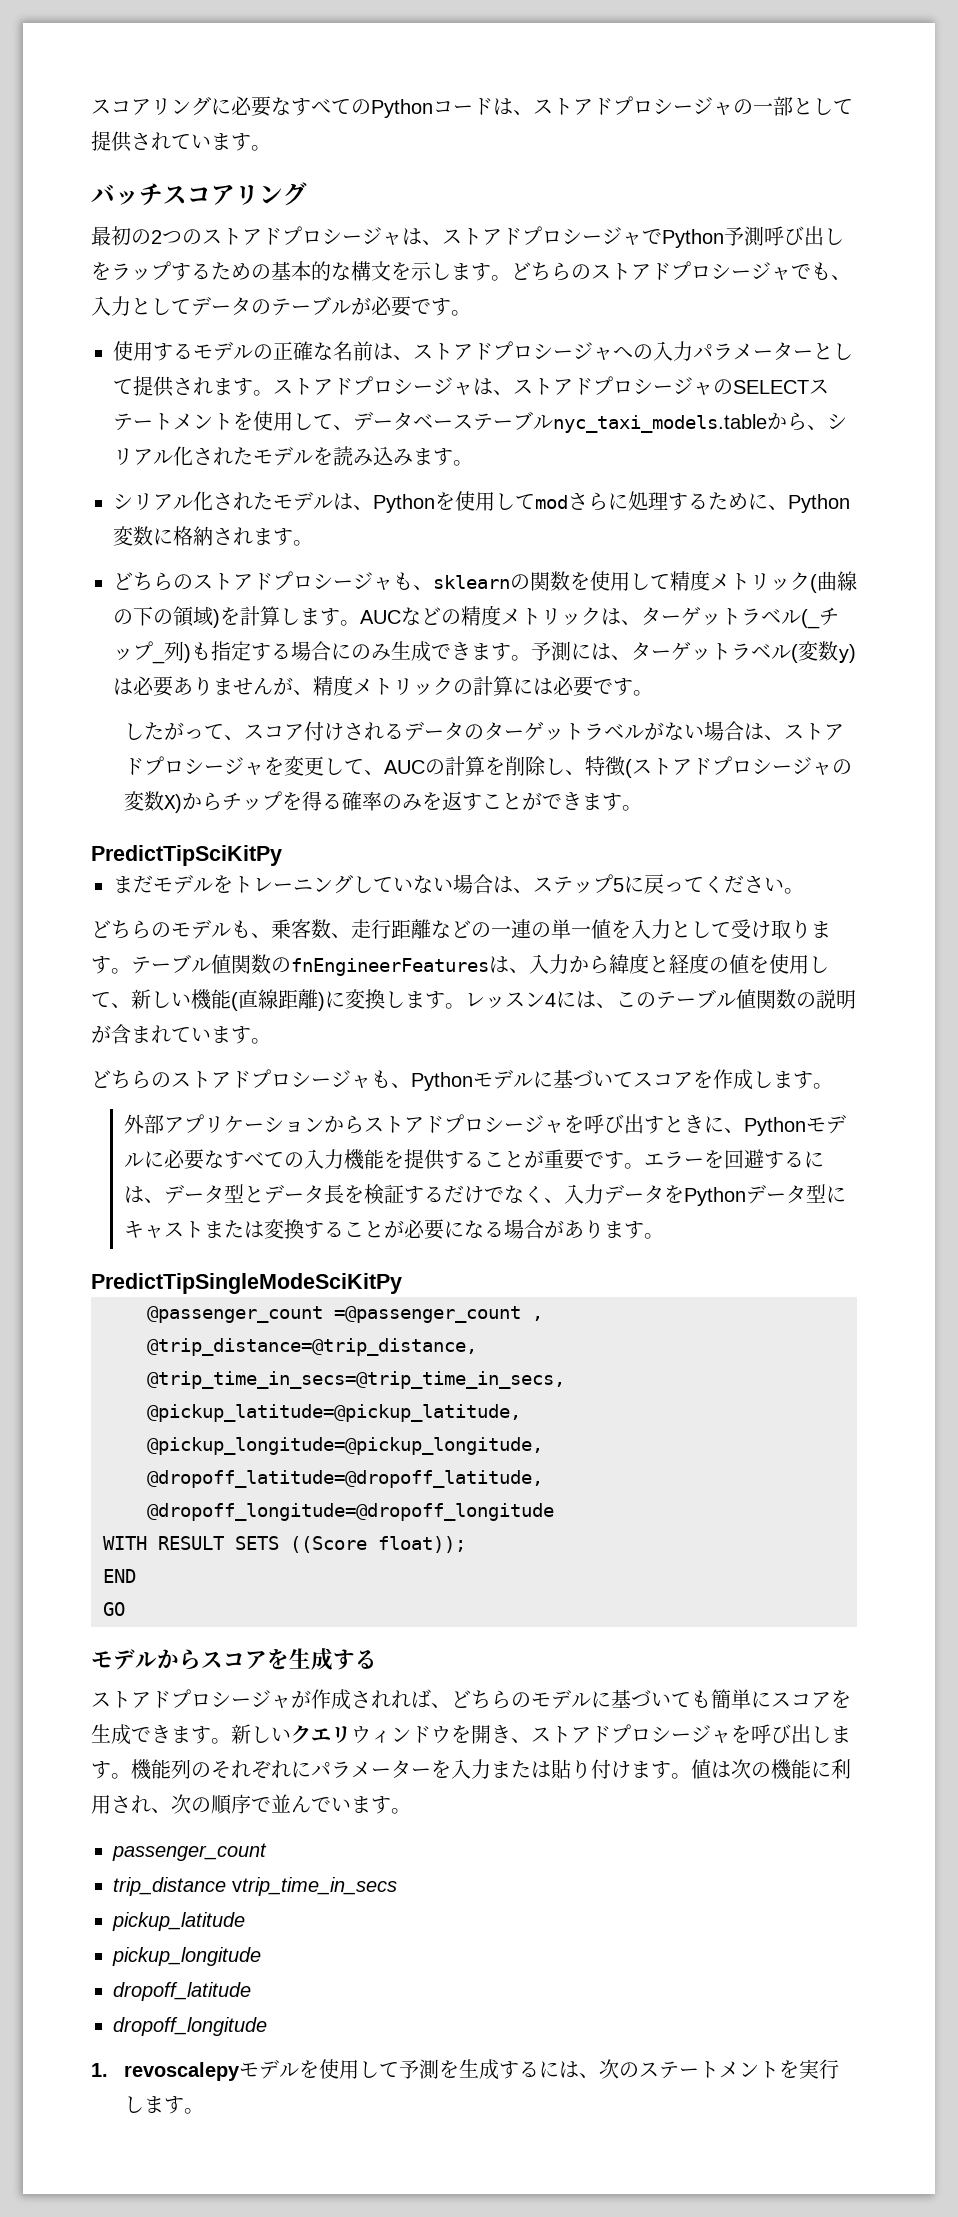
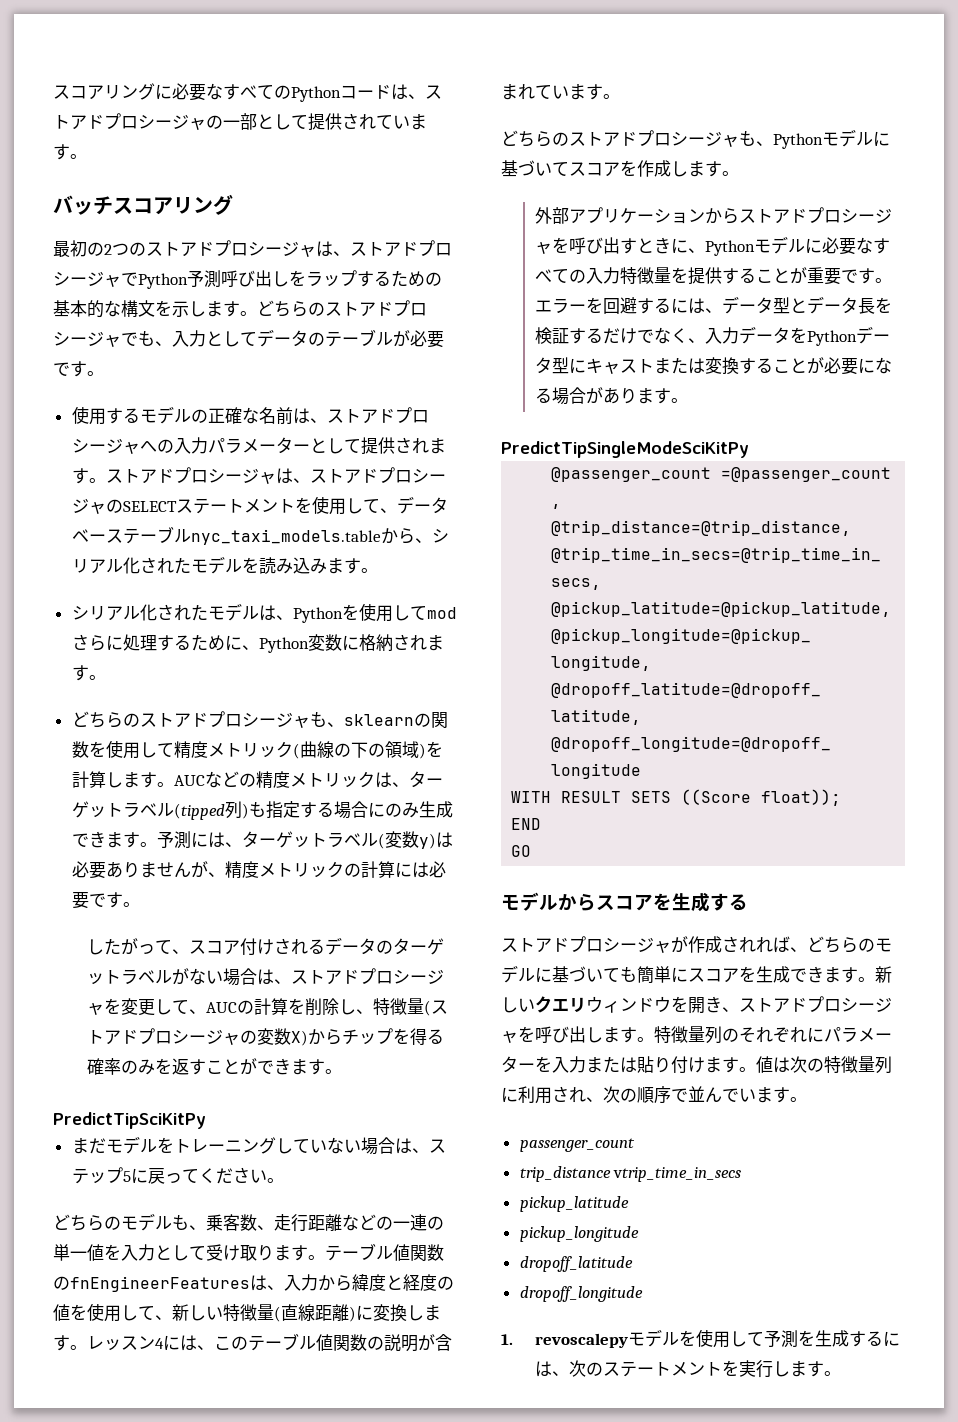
[801,607,839,629] [113,641,165,664] (_チップ_ -> [173,803,225,820] (tipped
(625, 766) none -> [406,998,424,1014] 量
[191,989,231,1010] 機能 -> [223,1304,274,1321] 特徴量
[343,1149,384,1170] 機能 -> [619,267,671,284] 特徴量
[131,1759,171,1780] 機能 -> [654,1026,705,1043] 特徴量
[771,1759,811,1780] 機能 -> [824,1056,892,1074] 特徴量列

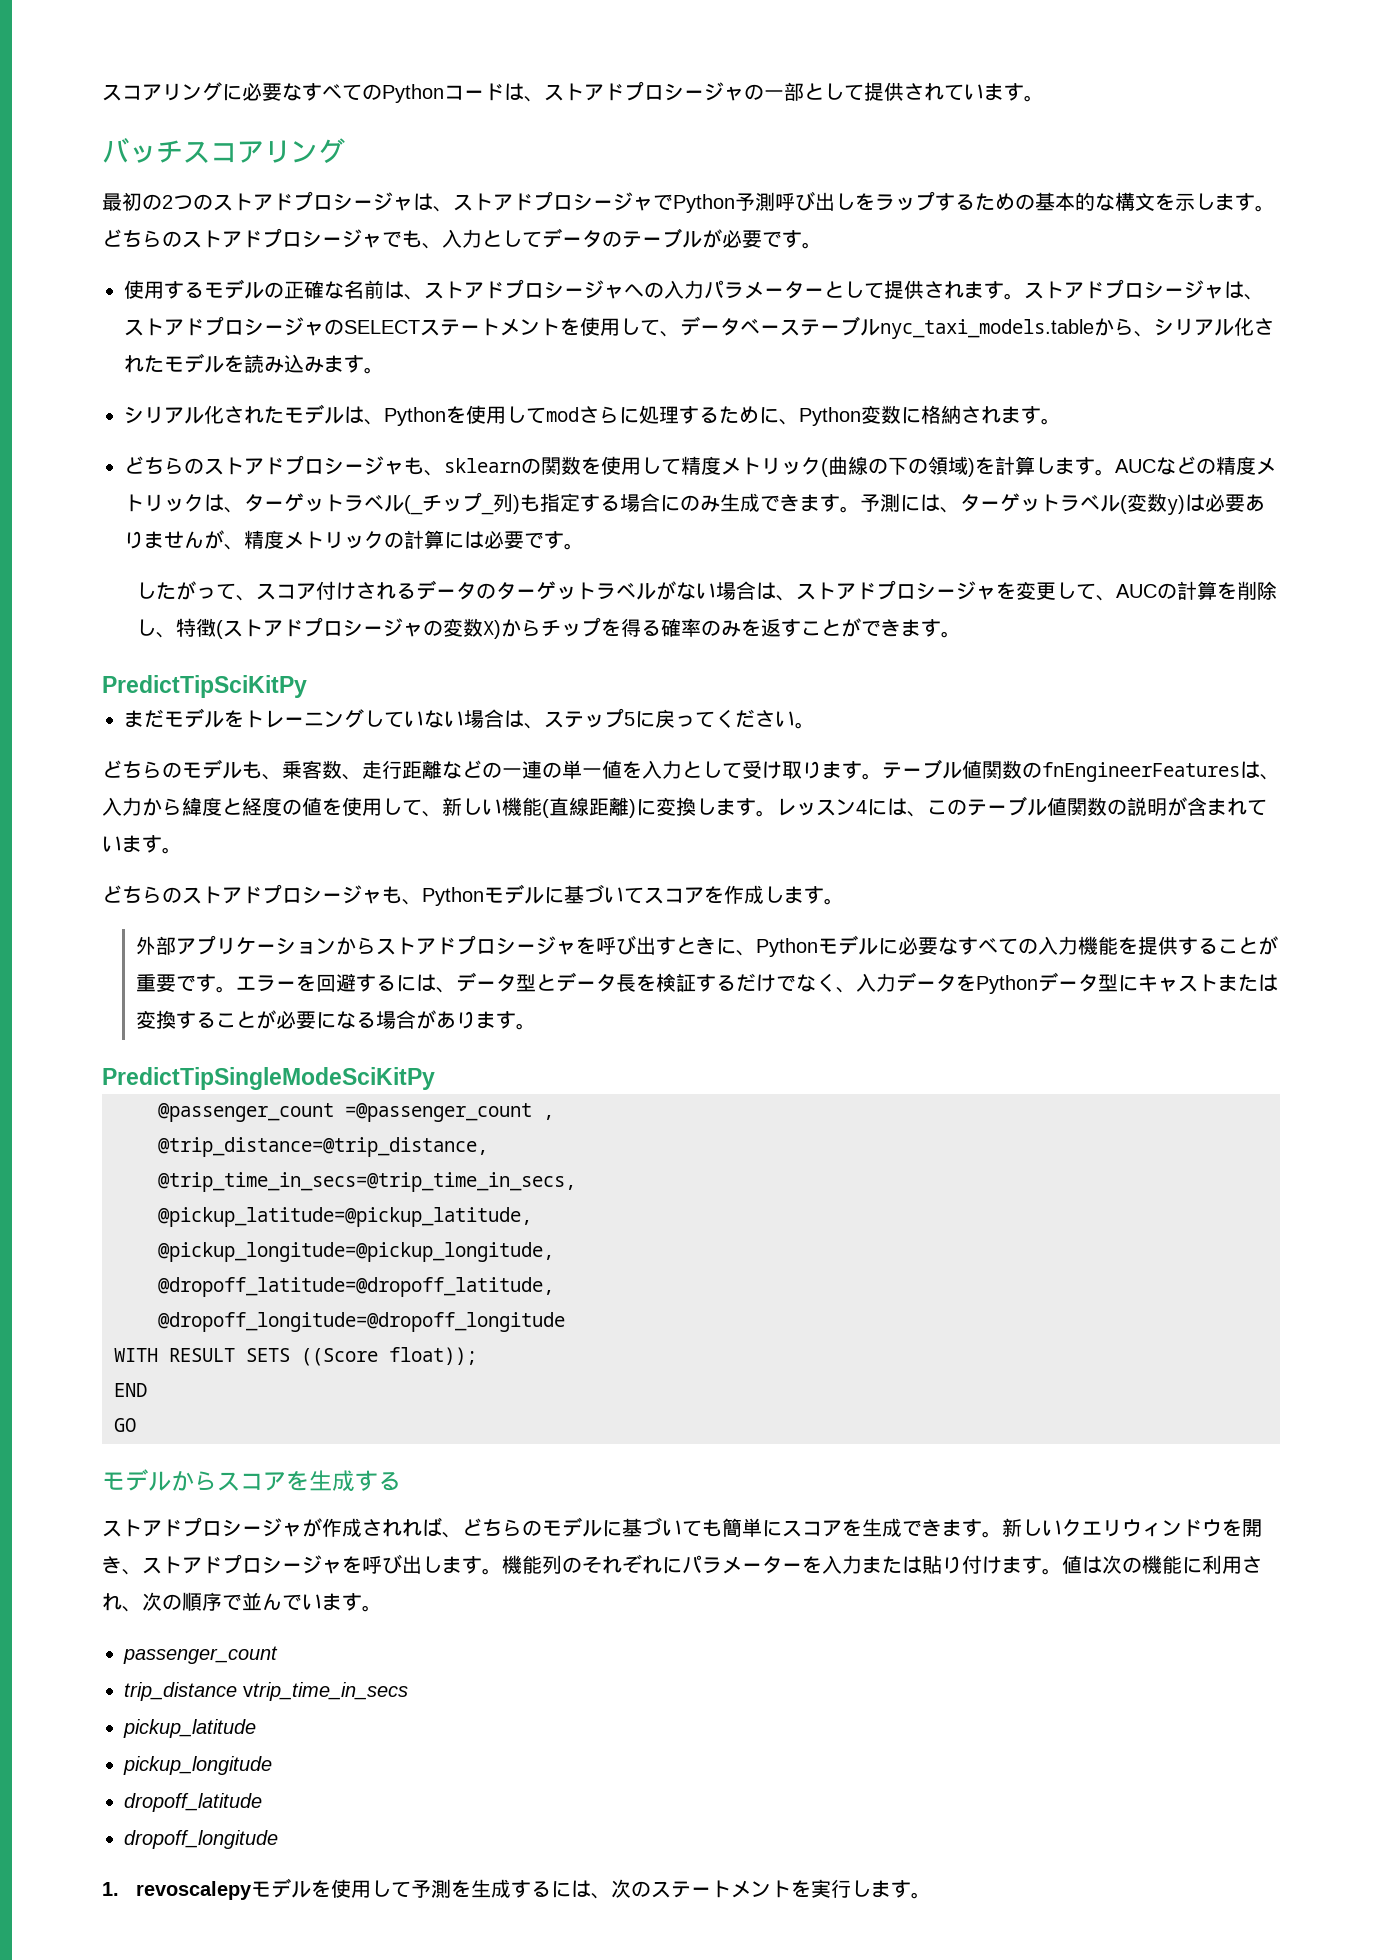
[173,803,225,820] (tipped -> [404,492,494,515] (_チップ_
[406,998,424,1014] 量 -> (217, 627) none
[223,1304,274,1321] 特徴量 -> [502,797,542,816] 機能
[619,267,671,284] 特徴量 -> [1078,936,1119,955] 機能
[654,1026,705,1043] 特徴量 -> [502,1555,542,1574] 機能
[824,1056,892,1074] 特徴量列 -> [1142,1555,1182,1574] 機能

